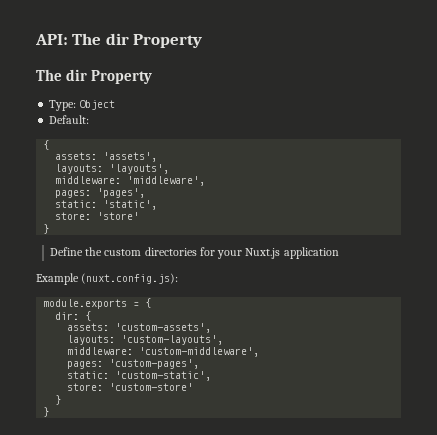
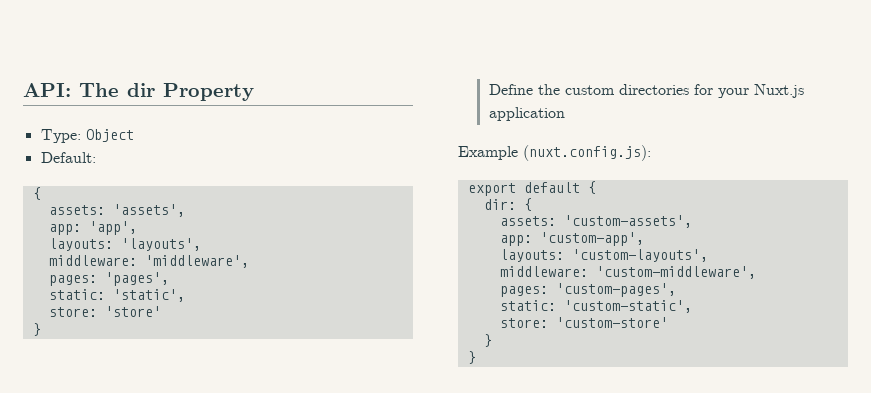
[36,69,153,84] // The dir Property -> (254, 92) none
(158, 157) none -> [48,221,137,235] // app: 'app',
[43,299,140,309] module.exports = -> [467,182,580,196] export default
(212, 328) none -> [499,232,644,246] // app: 'custom-app',

